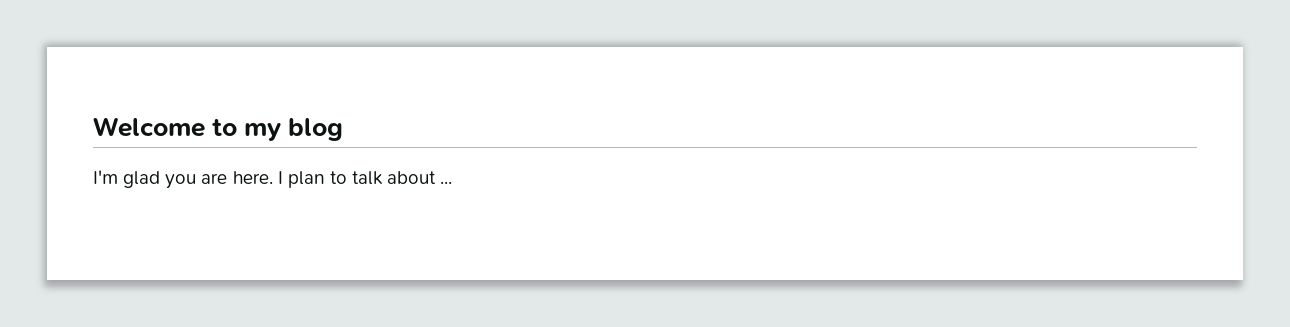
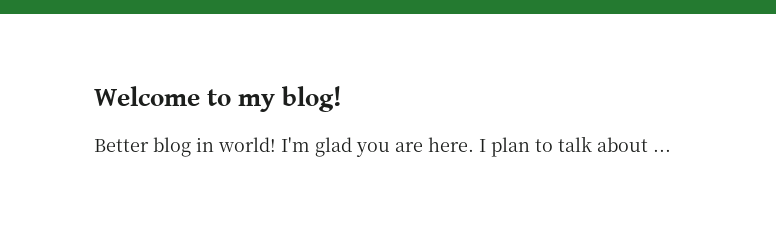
(282, 132) none -> [282,86,343,112] [94,139,149,152] blog! // Better
(344, 129) // -> [196,137,276,152] in world!

